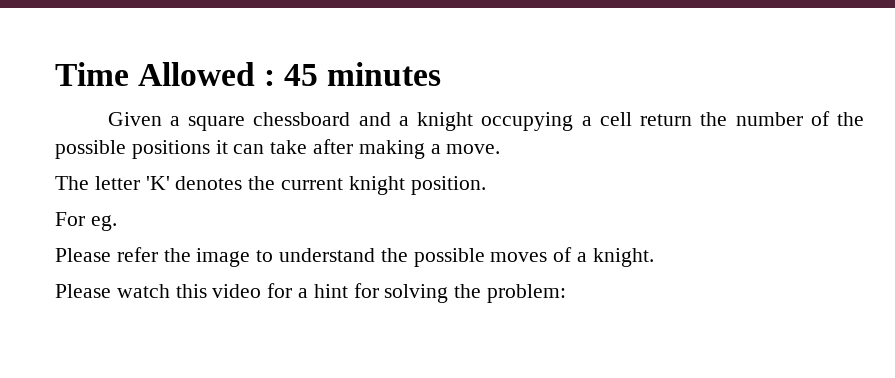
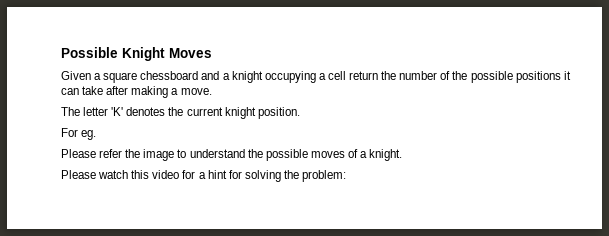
[55,62,442,86] Time Allowed : 45 minutes -> [61,47,212,61] Possible Knight Moves

